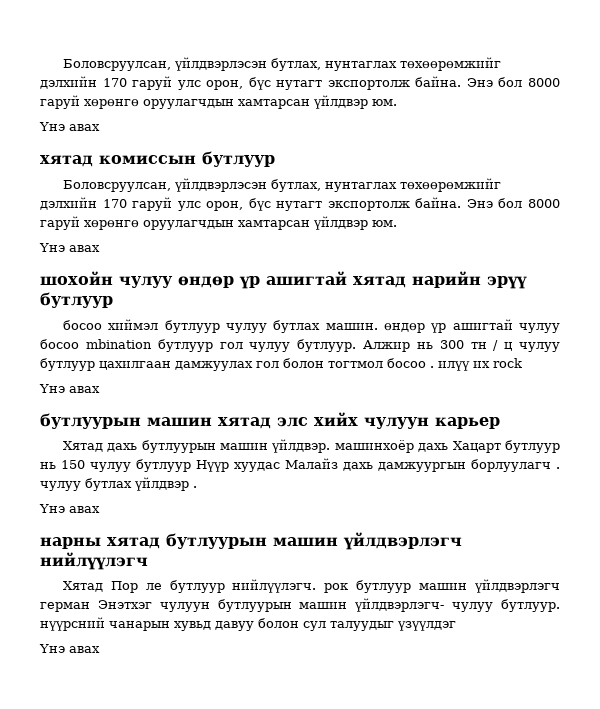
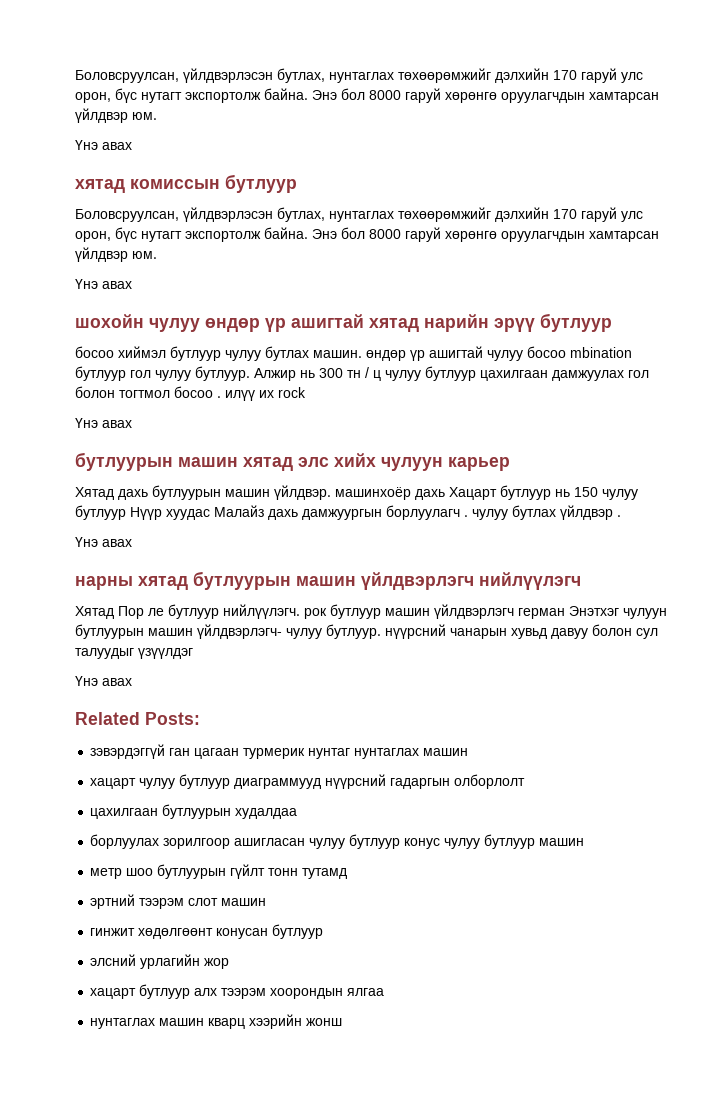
(100, 649) none -> [75,712,200,725] [90,744,469,759] [90,774,526,789] [90,804,298,819] [90,834,585,849] [90,864,348,879] [90,894,267,909] [90,924,324,939] [90,954,230,969] [90,984,385,999] [90,1014,343,1029] // Related Posts: // зэвэрдэггүй ган цагаан турмерик нунтаг нунтаглах машин // хацарт чулуу бутлуур диаграммууд нүүрсний гадаргын олборлолт // цахилгаан бутлуурын худалдаа // борлуулах зорилгоор ашигласан чулуу бутлуур конус чулуу бутлуур машин // метр шоо бутлуурын гүйлт тонн тутамд // эртний тээрэм слот машин // гинжит хөдөлгөөнт конусан бутлуур // элсний урлагийн жор // хацарт бутлуур алх тээрэм хоорондын ялгаа // нунтаглах машин кварц хээрийн жонш

